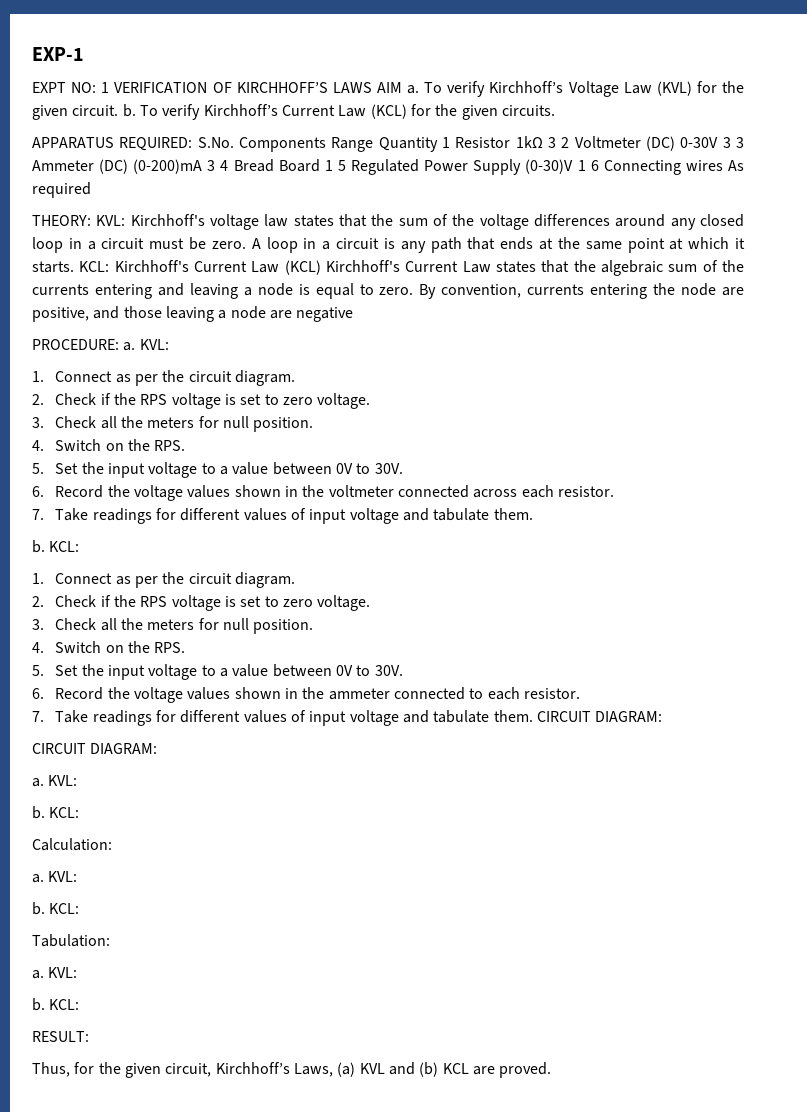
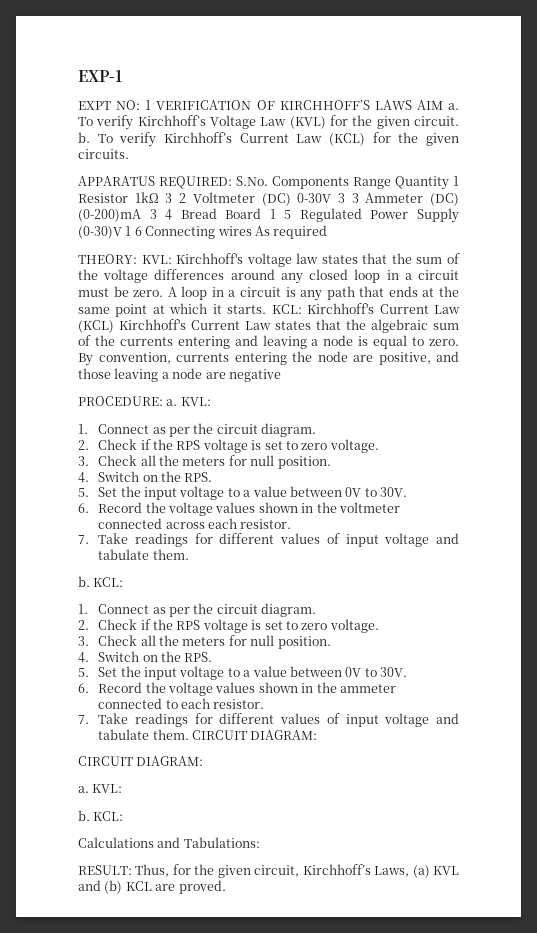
[32,838,112,851] [32,871,78,883] [32,902,80,915] [32,934,110,947] [32,967,78,979] [32,998,80,1011] Calculation: // a. KVL: // b. KCL: // Tabulation: // a. KVL: // b. KCL: -> [78,837,260,848] Calculations and Tabulations:
(89, 1036) // -> (132, 870) none

